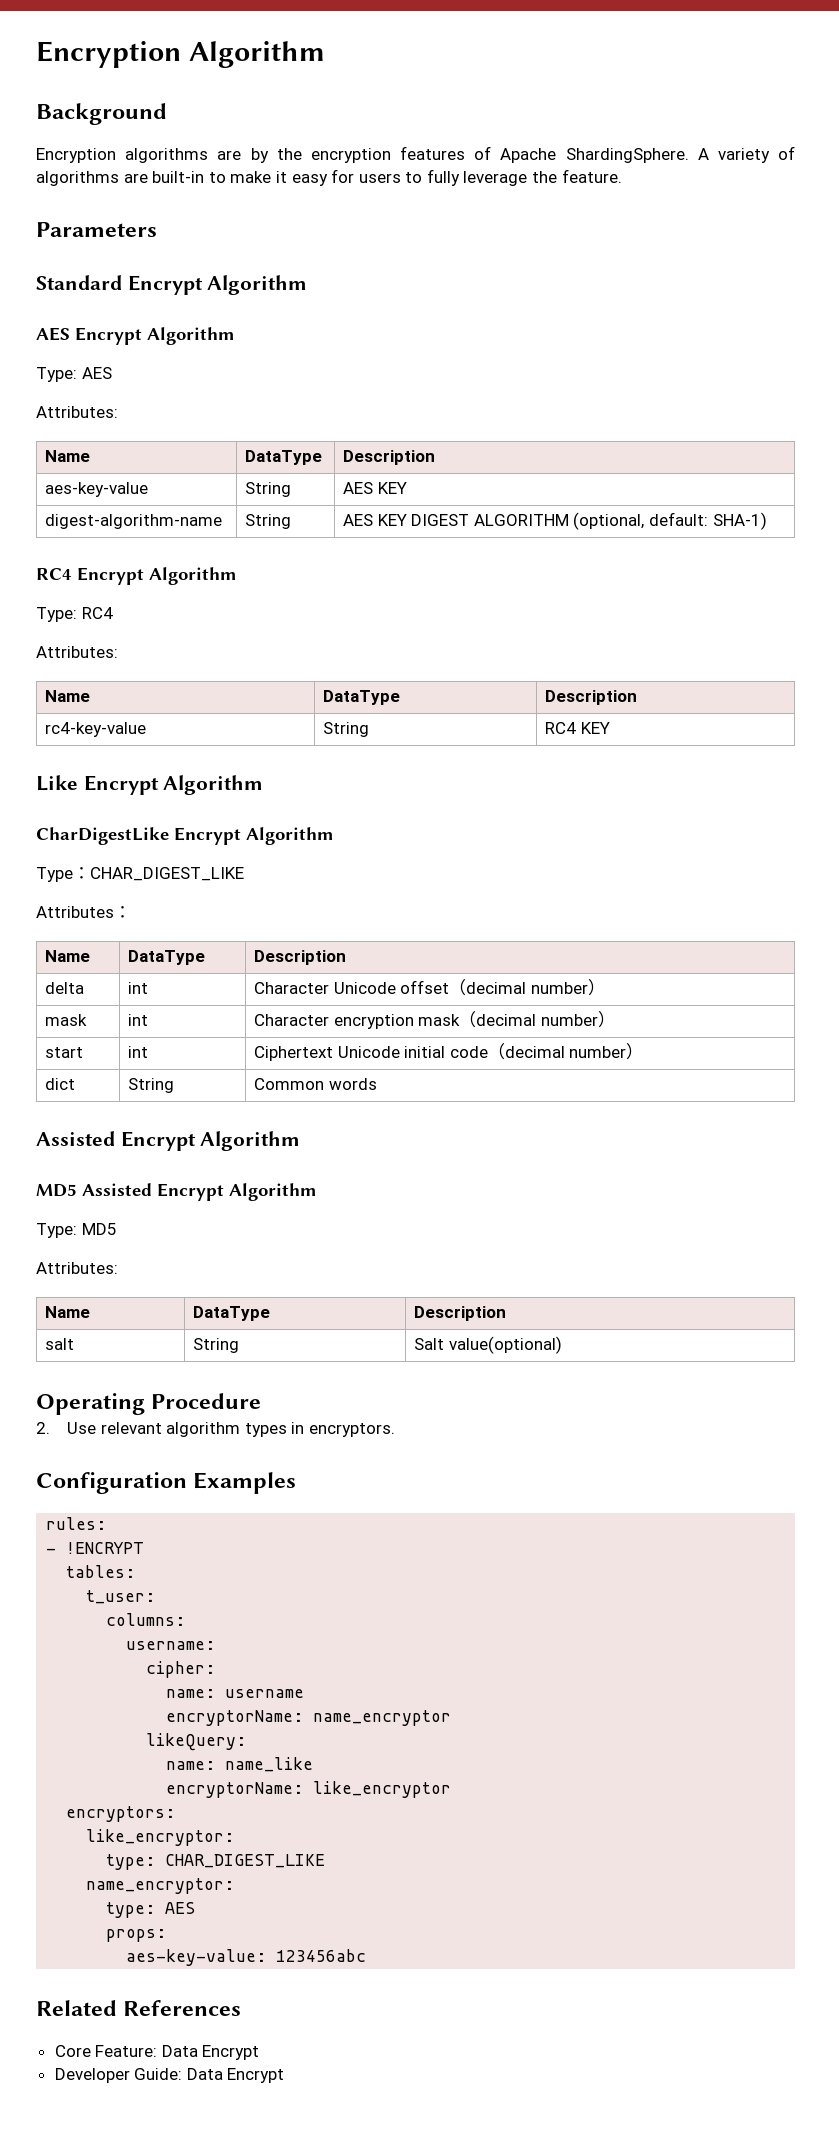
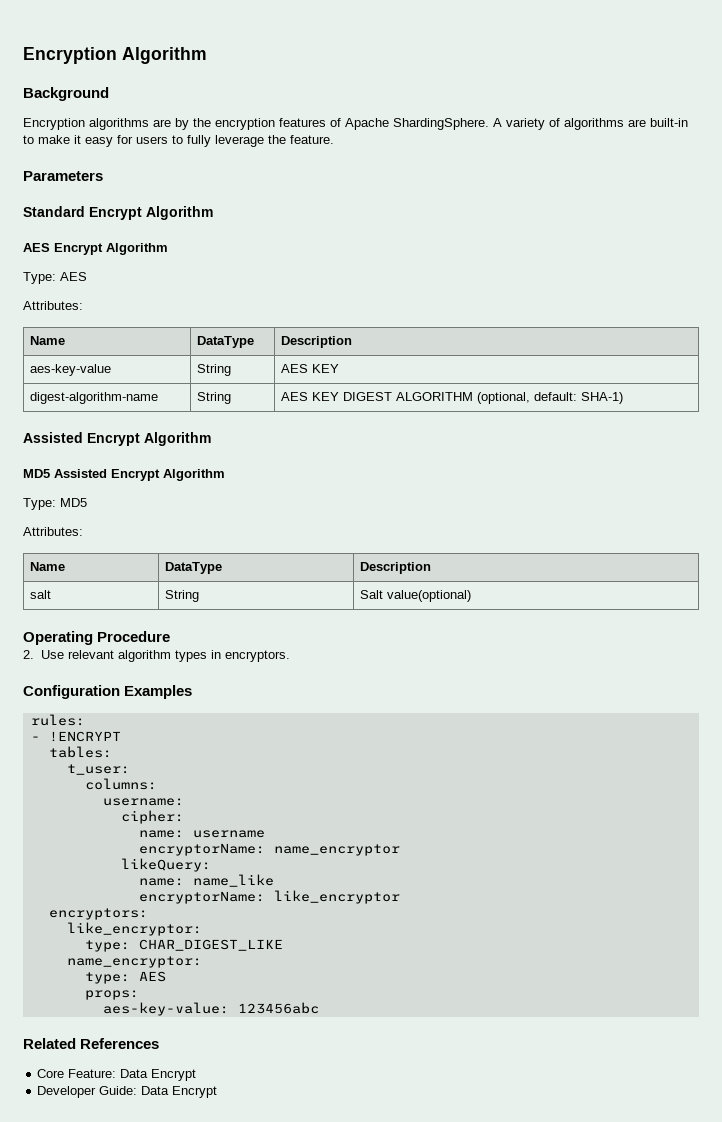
[36,567,237,585] [36,607,113,622] [36,646,118,658] [45,690,91,702] [323,690,401,705] [545,690,638,705] [45,722,147,737] [323,722,370,737] [545,722,610,734] [36,775,264,795] [36,827,334,845] [36,867,244,882] [36,906,131,918] [45,950,91,962] [128,950,206,965] [254,950,347,965] [45,982,85,994] [128,982,149,994] [254,979,605,996] [45,1014,88,1026] [128,1014,149,1026] [254,1011,615,1029] [45,1047,84,1058] [128,1046,149,1058] [254,1043,644,1061] [45,1078,76,1090] [128,1078,175,1093] [254,1078,377,1090] // RC4 Encrypt Algorithm // Type: RC4 // Attributes: // Name | DataType | Description // rc4-key-value | String | RC4 KEY // Like Encrypt Algorithm // CharDigestLike Encrypt Algorithm // Type：CHAR_DIGEST_LIKE // Attributes： // Name | DataType | Description // delta | int | Character Unicode offset（decimal number） // mask | int | Character encryption mask（decimal number） // start | int | Ciphertext Unicode initial code（decimal number） // dict | String | Common words -> (623, 398) none

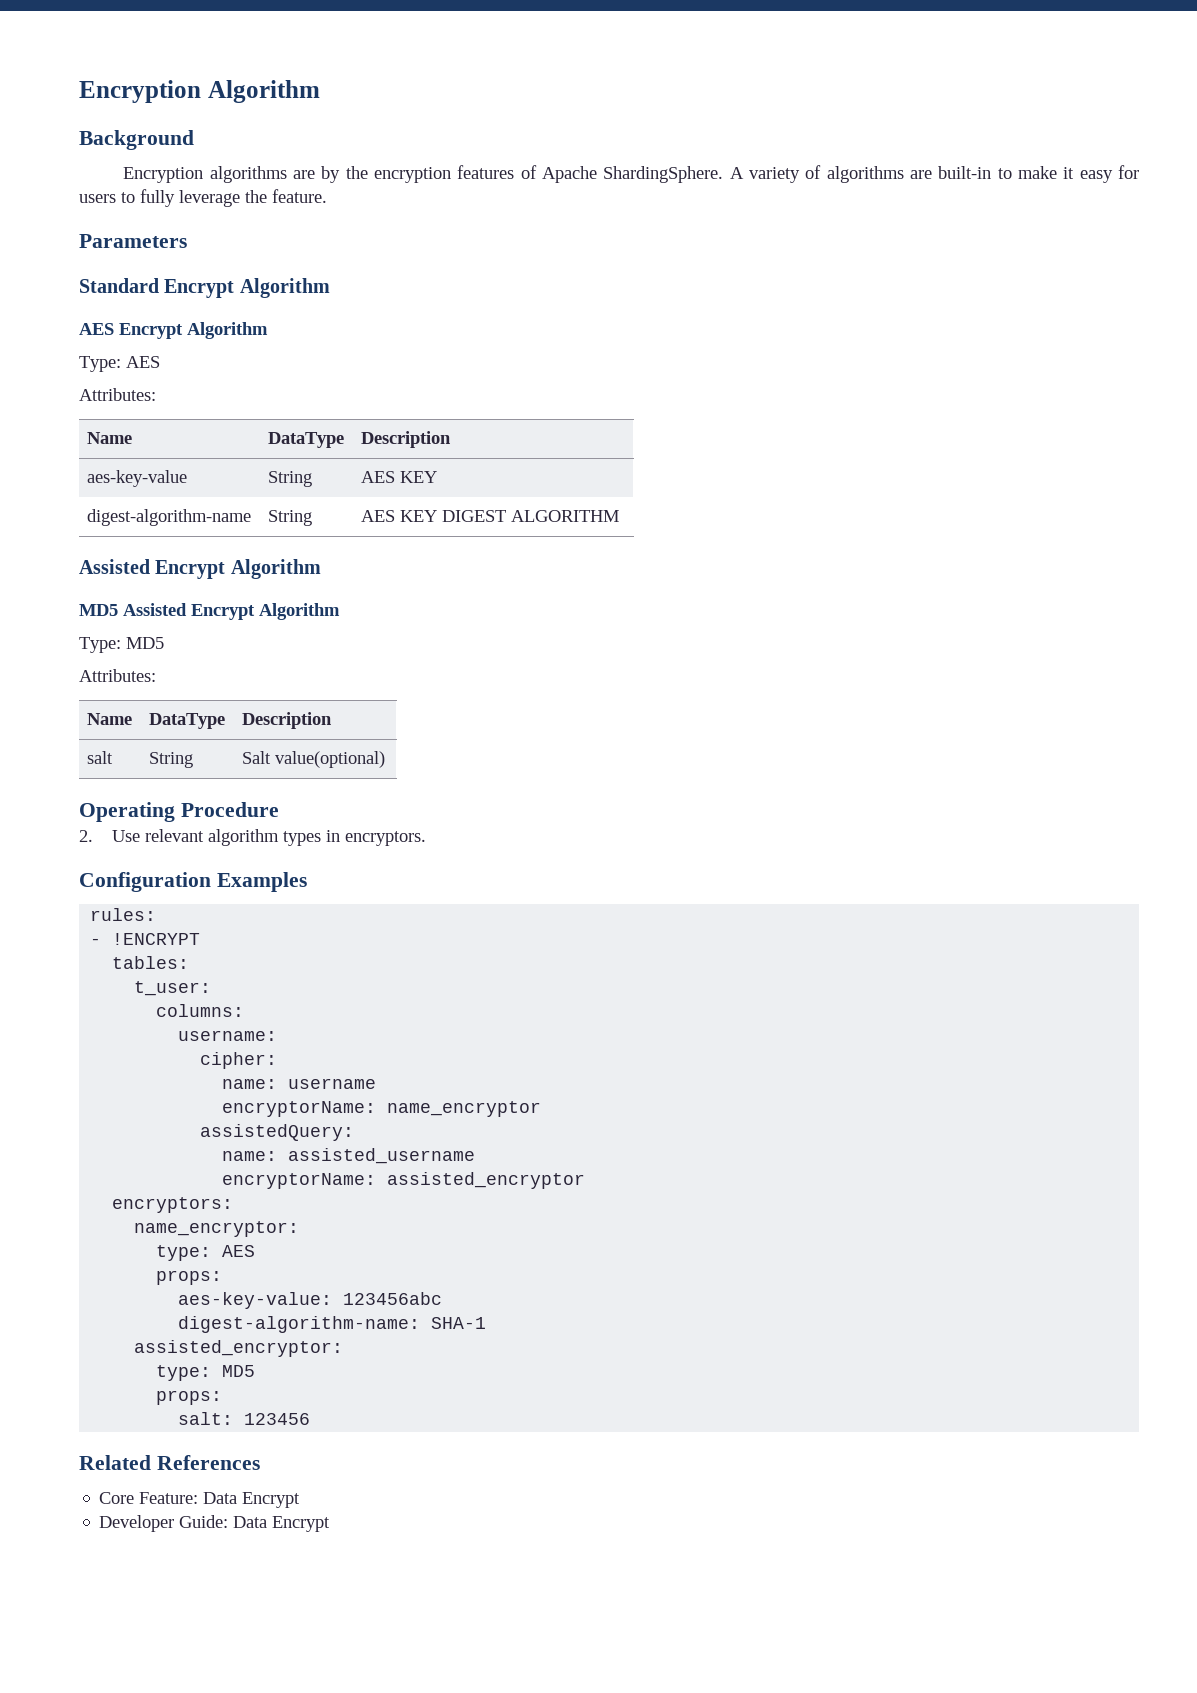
[476,392,623,404] (optional, default: SHA-1) -> (620, 516) none
[120,858,211,872] [138,874,274,887] [138,890,400,904] likeQuery: // name: name_like // encryptorName: like_encryptor -> [200,1124,355,1141] [222,1148,476,1164] [222,1172,586,1189] assistedQuery: // name: assisted_username // encryptorName: assisted_encryptor
[66,922,202,936] [84,939,283,952] // like_encryptor: // type: CHAR_DIGEST_LIKE -> (234, 1205) none
(319, 1008) none -> [178,1316,487,1333] [134,1340,344,1357] [156,1365,256,1381] [156,1390,223,1405] [178,1412,311,1425] // digest-algorithm-name: SHA-1 // assisted_encryptor: // type: MD5 // props: // salt: 123456

